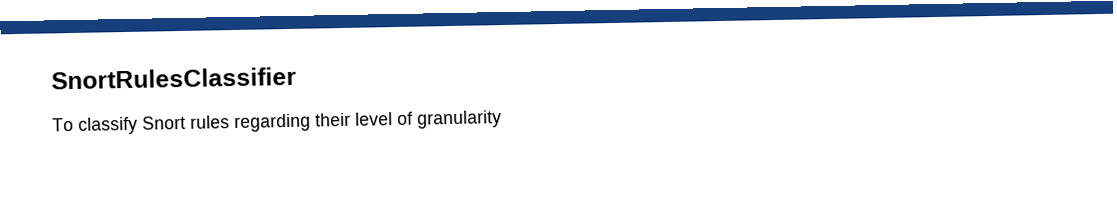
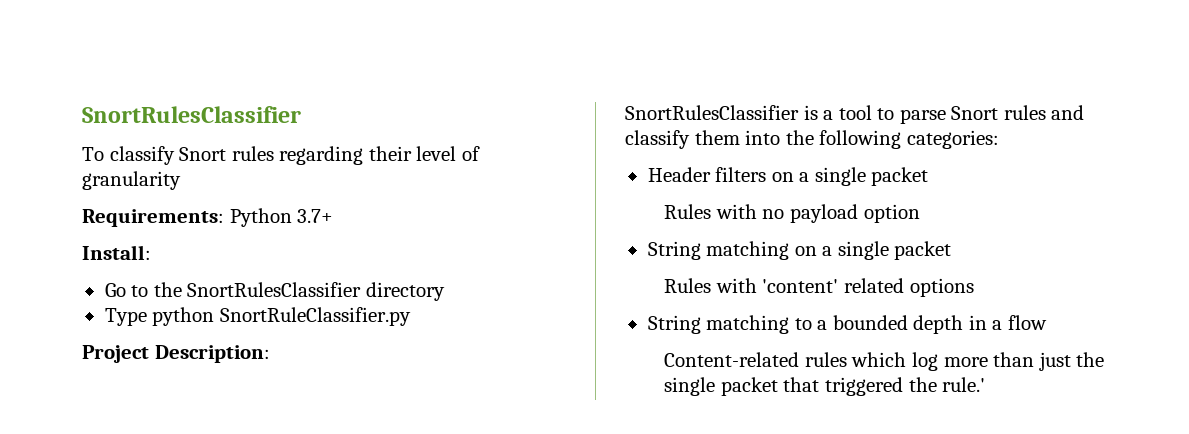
(502, 119) none -> [82,208,334,227] [82,245,151,260] [104,282,445,301] [104,307,411,326] [82,345,270,363] [625,105,1085,124] [625,130,999,149] [647,167,929,186] [664,204,920,223] [647,241,952,260] [664,278,974,297] [647,315,1047,334] [664,352,1105,371] [664,377,986,396] // Requirements: Python 3.7+ // Install: // Go to the SnortRulesClassifier directory // Type python SnortRuleClassifier.py // Project Description: // SnortRulesClassifier is a tool to parse Snort rules and classify them into the following categories: // Header filters on a single packet // Rules with no payload option // String matching on a single packet // Rules with 'content' related options // String matching to a bounded depth in a flow // Content-related rules which log more than just the single packet that triggered the rule.'

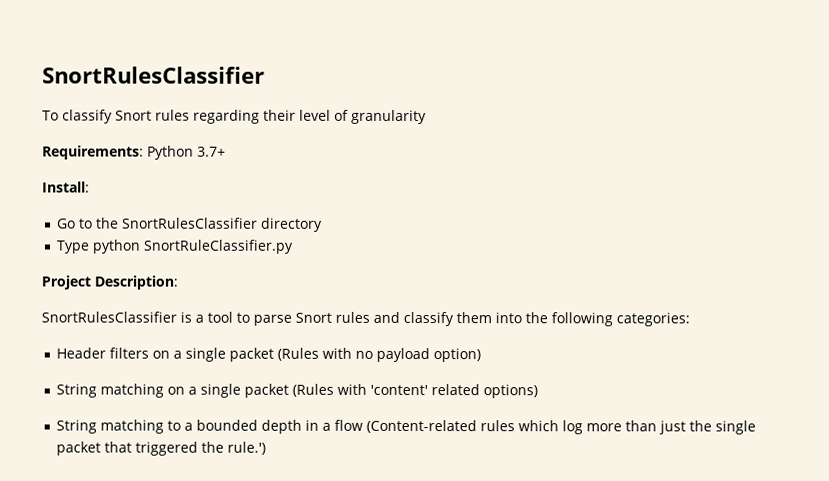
[664,204,712,219] // Rules -> [277,347,320,361] (Rules
[863,204,920,223] option -> [433,348,482,363] option)
[664,278,712,293] // Rules -> [292,383,335,397] (Rules
[909,278,974,297] options -> [483,384,539,399] options)
[664,352,800,367] // Content-related -> [366,419,478,434] (Content-related
[942,377,986,392] rule.' -> [227,441,267,455] rule.')

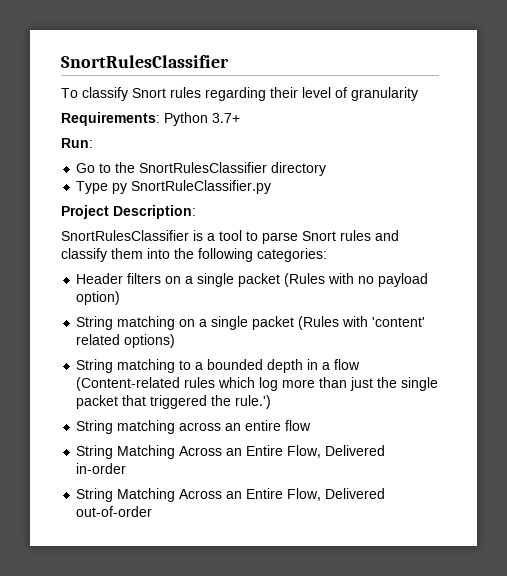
[42,181,90,193] Install: -> [61,138,93,148] Run:
[92,239,142,254] python -> [112,183,128,194] py
(267, 448) none -> [76,420,312,434] [76,445,386,459] [76,463,127,474] [76,488,386,502] [76,506,153,517] // String matching across an entire flow // String Matching Across an Entire Flow, Delivered in-order // String Matching Across an Entire Flow, Delivered out-of-order

